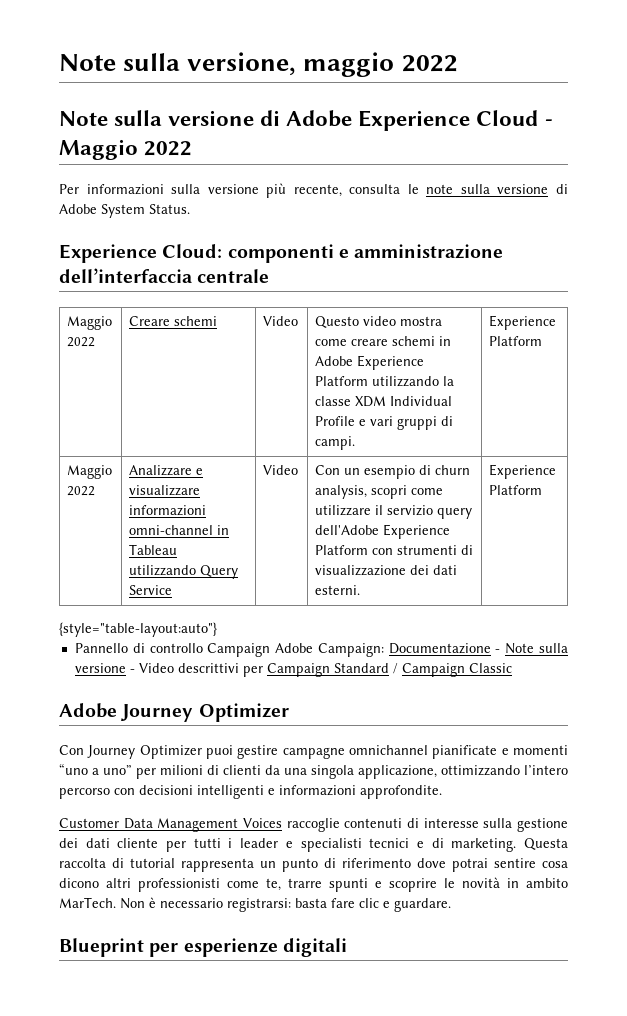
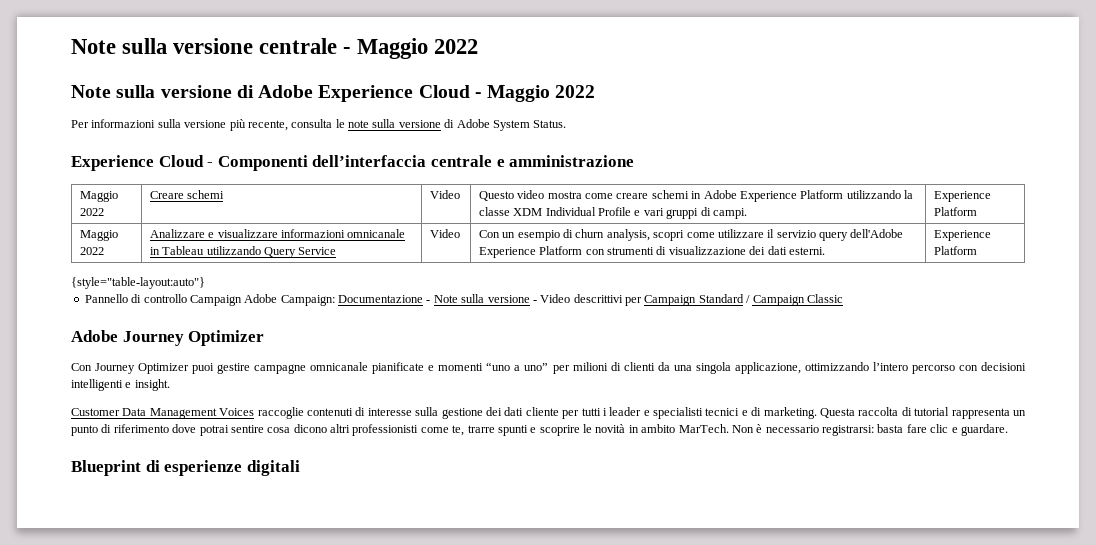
[59,52,395,77] Note sulla versione, maggio -> [71,38,429,59] Note sulla versione centrale - Maggio
[162,244,334,263] Cloud: componenti -> [158,155,492,171] Cloud - Componenti dell’interfaccia centrale
[59,268,270,283] dell’interfaccia centrale -> (635, 161) none
[129,525,214,535] omni-channel -> [347,229,406,238] omnicanale
[349,745,428,755] omnichannel -> [310,362,369,371] omnicanale
[279,785,442,799] informazioni approfondite. -> [134,379,170,391] insight.
[149,943,179,957] per -> [145,460,160,472] di

